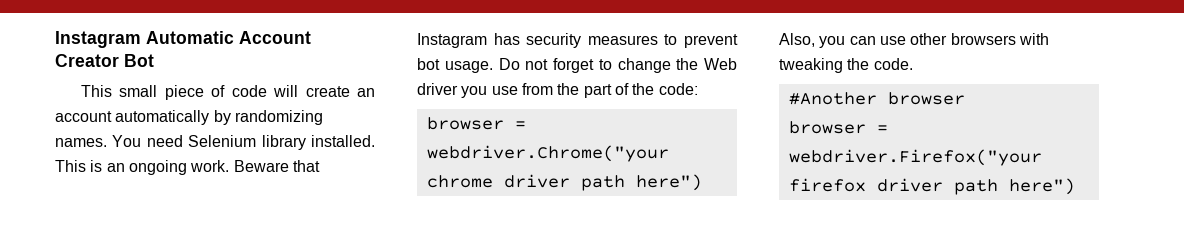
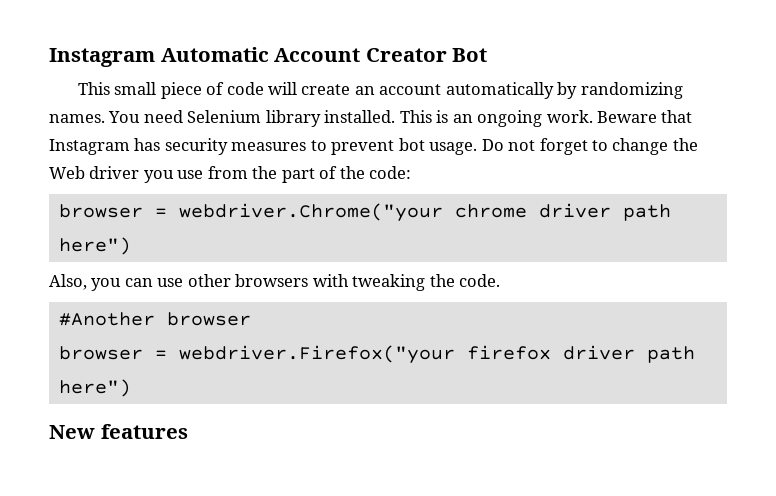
(1075, 186) none -> [49,424,188,439] // New features

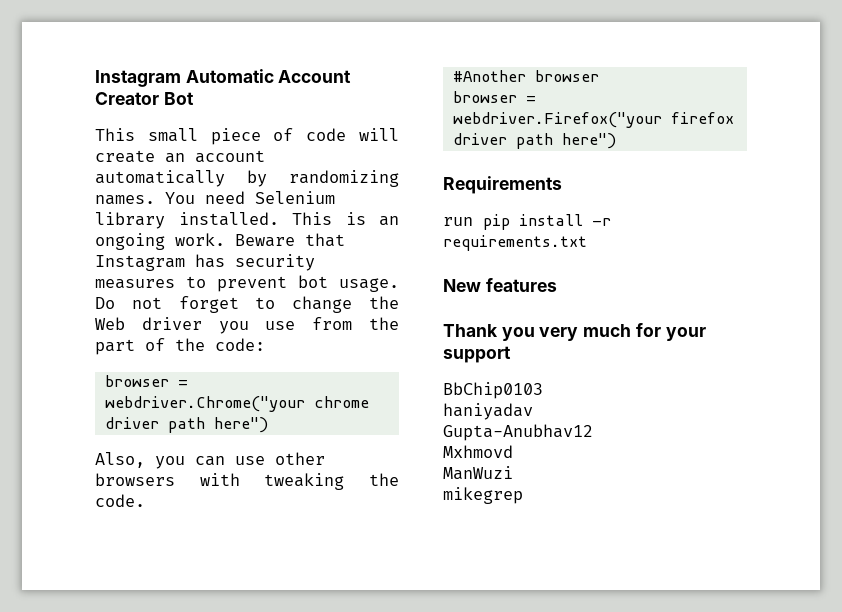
[49,424,188,439] New features -> [443,176,562,194] [443,214,611,230] [443,235,587,251] [443,278,557,292] [443,323,706,341] [443,346,511,363] [443,382,543,399] [443,403,533,420] [443,424,593,441] [443,445,513,458] [443,466,513,480] [443,487,523,504] Requirements // run pip install -r requirements.txt // New features // Thank you very much for your support // BbChip0103 // haniyadav // Gupta-Anubhav12 // Mxhmovd // ManWuzi // mikegrep

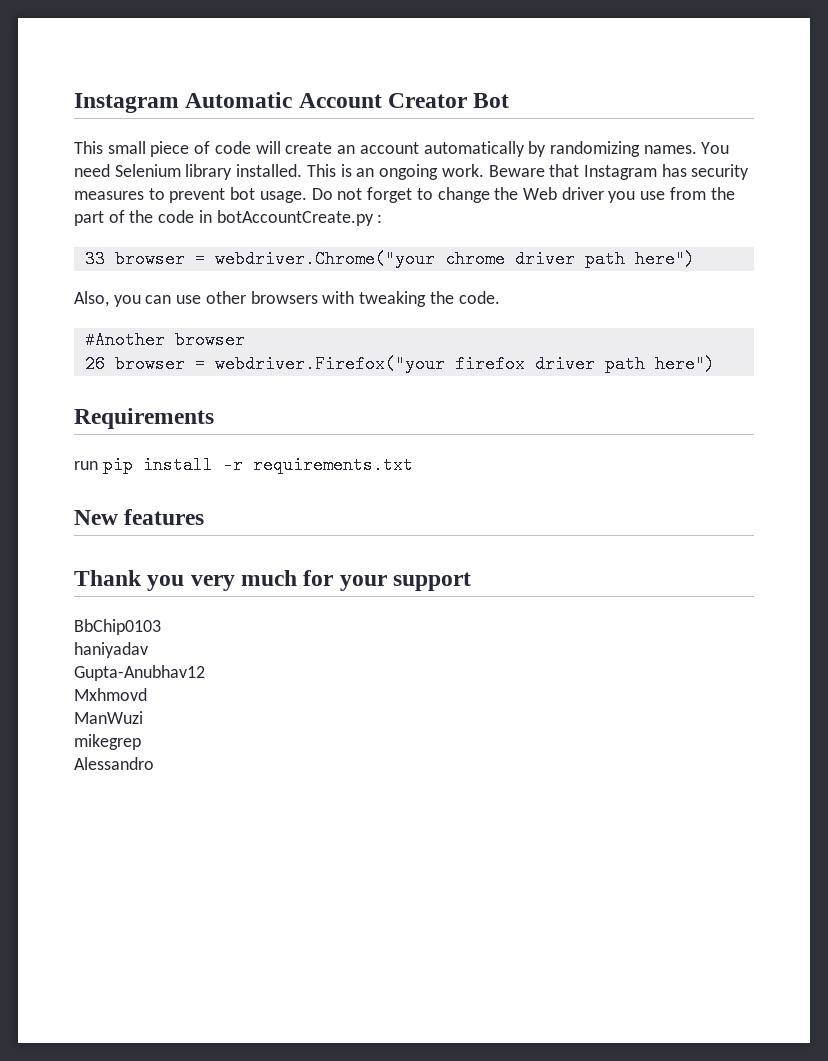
[215,338,265,351] code: // -> [158,210,383,226] [84,250,105,268] code in botAccountCreate.py : // 33
(599, 76) none -> [84,355,105,373] 26
(523, 495) none -> [74,757,154,770] // Alessandro

